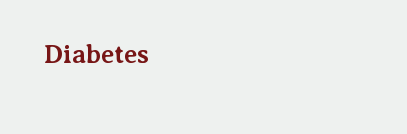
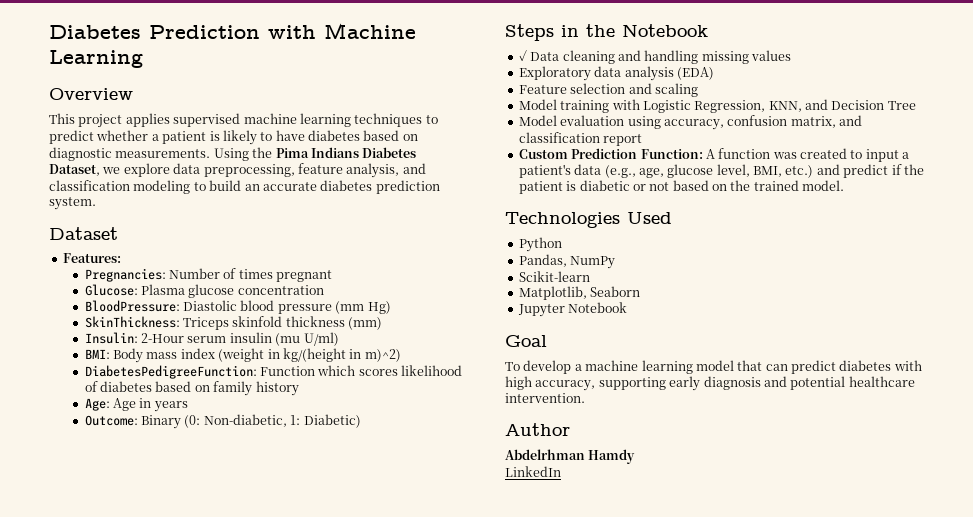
[44,44,149,63] Diabetes -> [49,23,416,39] [49,50,143,68] [49,88,133,100] [49,113,438,128] [49,130,418,145] [49,147,417,161] [49,163,426,178] [49,180,440,194] [49,197,96,210] [49,227,118,240] [62,253,121,263] [84,268,333,282] [84,284,324,298] [84,300,391,314] [84,316,383,330] [84,332,339,346] [84,348,401,363] [84,365,463,379] [84,381,299,396] [84,398,188,412] [84,414,361,429] [505,24,708,41] [518,50,791,64] [518,66,714,81] [518,83,698,97] [518,99,916,113] [518,115,862,130] [518,132,643,146] [518,148,910,162] [518,164,924,178] [518,180,845,194] [505,212,672,228] [518,237,562,252] [518,254,616,269] [518,271,590,282] [518,286,641,300] [517,302,628,317] [505,335,547,347] [505,360,922,374] [505,376,915,391] [505,393,585,403] [505,423,570,436] [505,449,636,464] [505,466,561,477] Diabetes Prediction with Machine Learning // Overview // This project applies supervised machine learning techniques to predict whether a patient is likely to have diabetes based on diagnostic measurements. Using the Pima Indians Diabetes Dataset, we explore data preprocessing, feature analysis, and classification modeling to build an accurate diabetes prediction system. // Dataset // Features: // Pregnancies: Number of times pregnant // Glucose: Plasma glucose concentration // BloodPressure: Diastolic blood pressure (mm Hg) // SkinThickness: Triceps skinfold thickness (mm) // Insulin: 2-Hour serum insulin (mu U/ml) // BMI: Body mass index (weight in kg/(height in m)^2) // DiabetesPedigreeFunction: Function which scores likelihood of diabetes based on family history // Age: Age in years // Outcome: Binary (0: Non-diabetic, 1: Diabetic) // Steps in the Notebook // ✓ Data cleaning and handling missing values // Exploratory data analysis (EDA) // Feature selection and scaling // Model training with Logistic Regression, KNN, and Decision Tree // Model evaluation using accuracy, confusion matrix, and classification report // Custom Prediction Function: A function was created to input a patient's data (e.g., age, glucose level, BMI, etc.) and predict if the patient is diabetic or not based on the trained model. // Technologies Used // Python // Pandas, NumPy // Scikit-learn // Matplotlib, Seaborn // Jupyter Notebook // Goal // To develop a machine learning model that can predict diabetes with high accuracy, supporting early diagnosis and potential healthcare intervention. // Author // Abdelrhman Hamdy // LinkedIn

